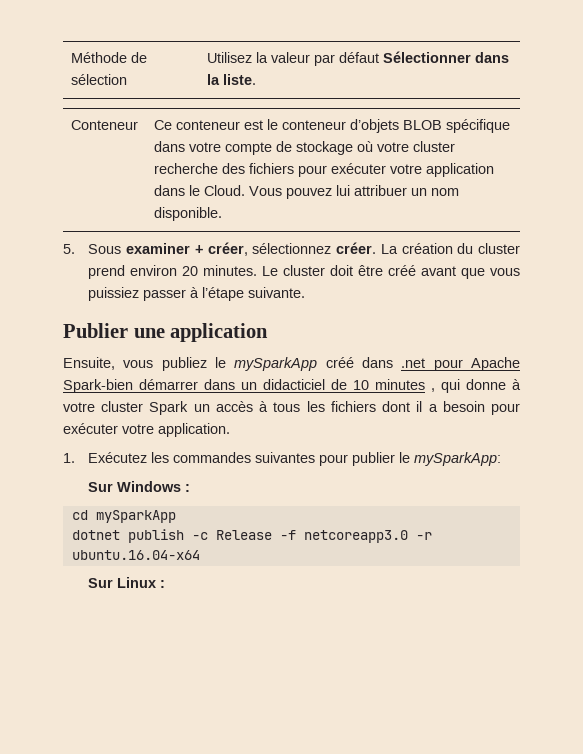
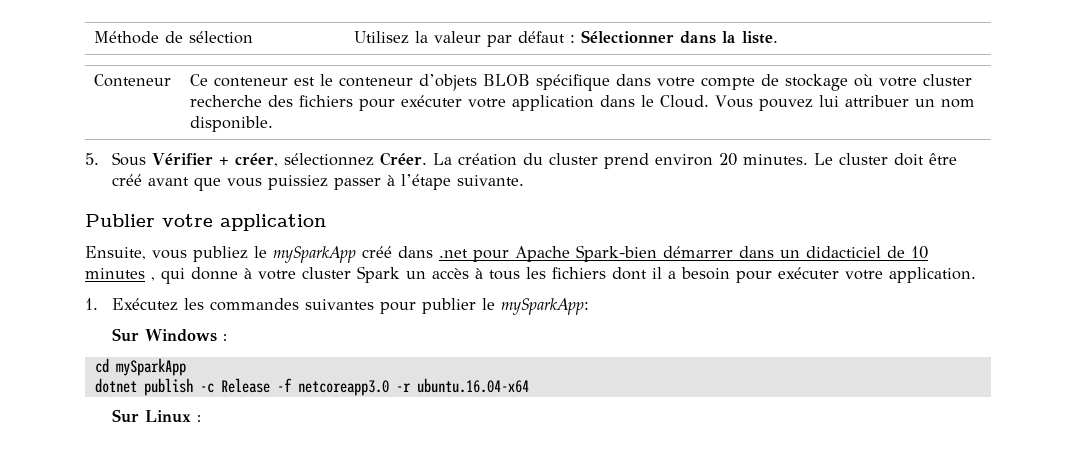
(379, 57) none -> [570,35,576,43] :
[126,243,191,254] examiner -> [152,153,214,165] Vérifier
[336,242,377,254] créer. -> [380,152,428,166] Créer.
[133,328,165,338] une -> [162,214,213,227] votre

